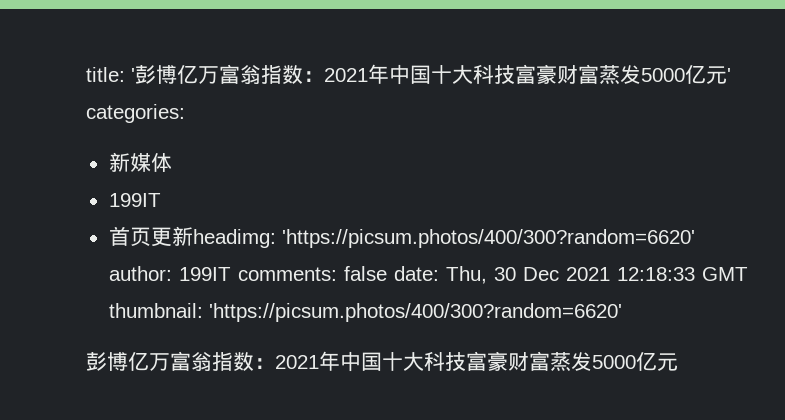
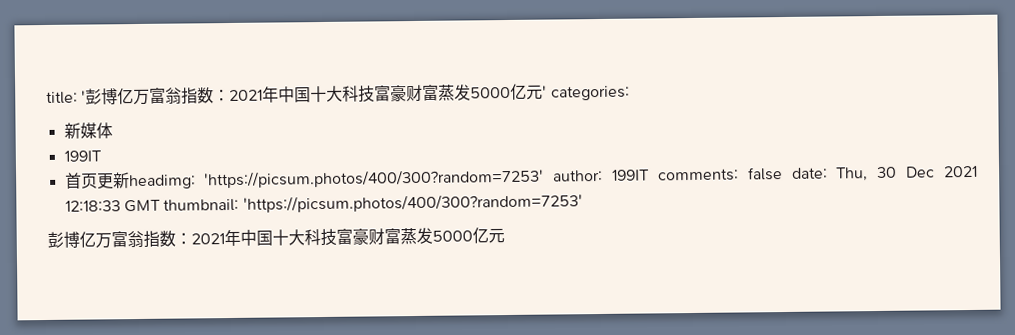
[281,229,695,248] 'https://picsum.photos/400/300?random=6620' -> [204,168,545,189] 'https://picsum.photos/400/300?random=7253'
[208,303,622,322] 'https://picsum.photos/400/300?random=6620' -> [242,193,583,213] 'https://picsum.photos/400/300?random=7253'

